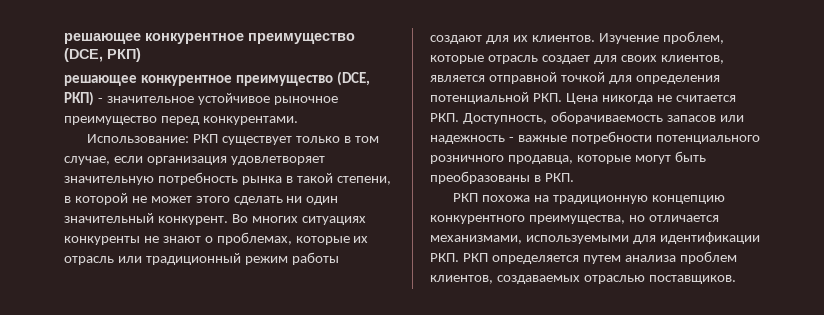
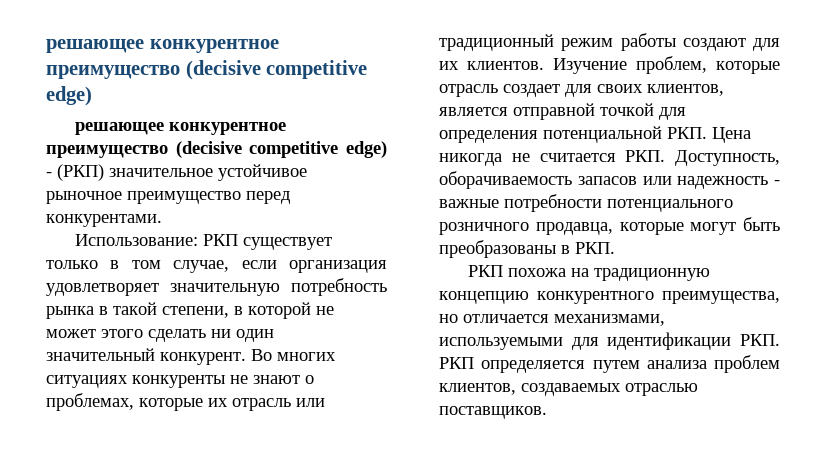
[64,33,355,44] [64,48,141,62] [64,71,370,86] [64,91,103,106] решающее конкурентное преимущество (DCE, РКП) // решающее конкурентное преимущество (DCE, РКП) - -> [46,39,279,53] [46,60,368,80] [46,86,92,106] [74,122,286,135] [46,141,387,158] [46,164,104,181] решающее конкурентное преимущество (decisive competitive edge) // решающее конкурентное преимущество (decisive competitive edge) - (РКП)

